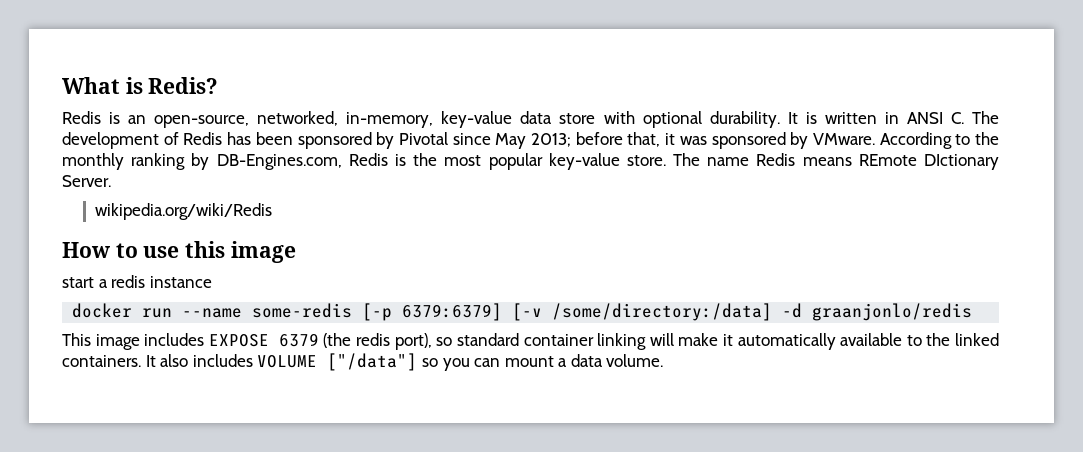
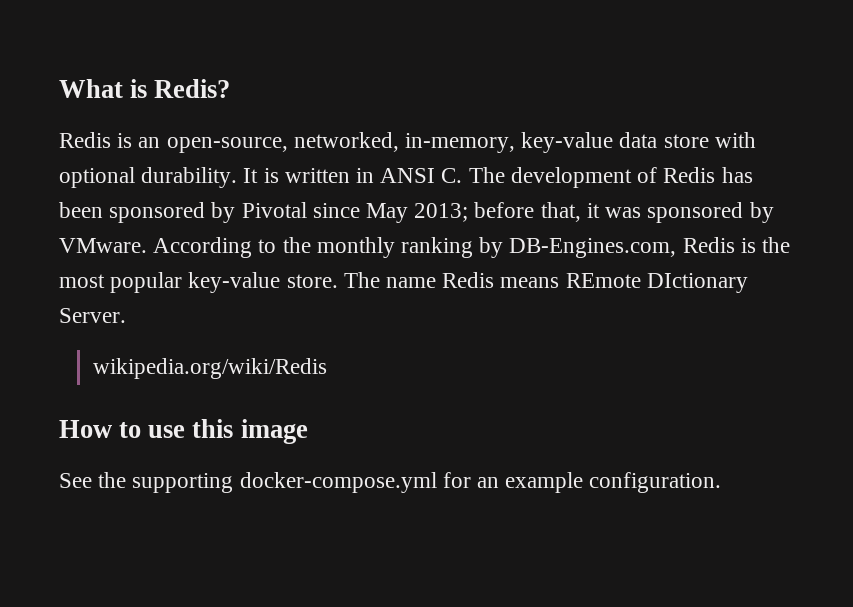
[62,275,212,288] [72,303,973,321] [62,333,999,350] [62,353,664,371] start a redis instance // docker run --name some-redis [-p 6379:6379] [-v /some/directory:/data] -d graanjonlo/redis // This image includes EXPOSE 6379 (the redis port), so standard container linking will make it automatically available to the linked containers. It also includes VOLUME ["/data"] so you can mount a data volume. -> [59,472,722,493] See the supporting docker-compose.yml for an example configuration.

